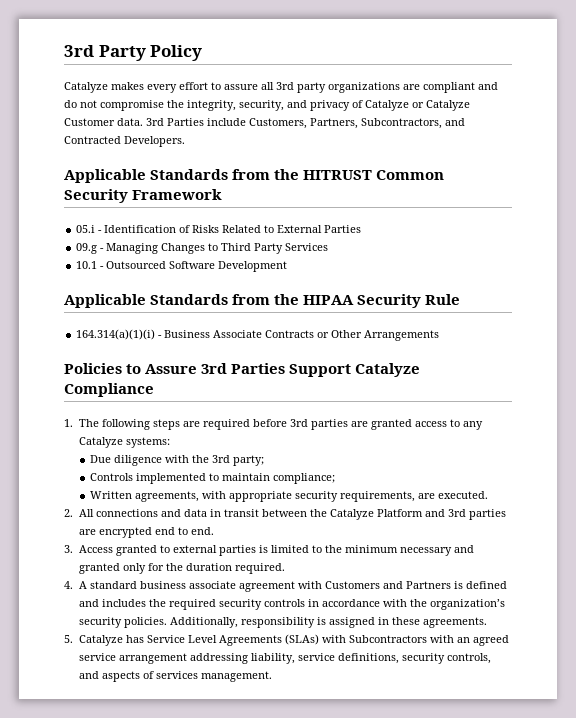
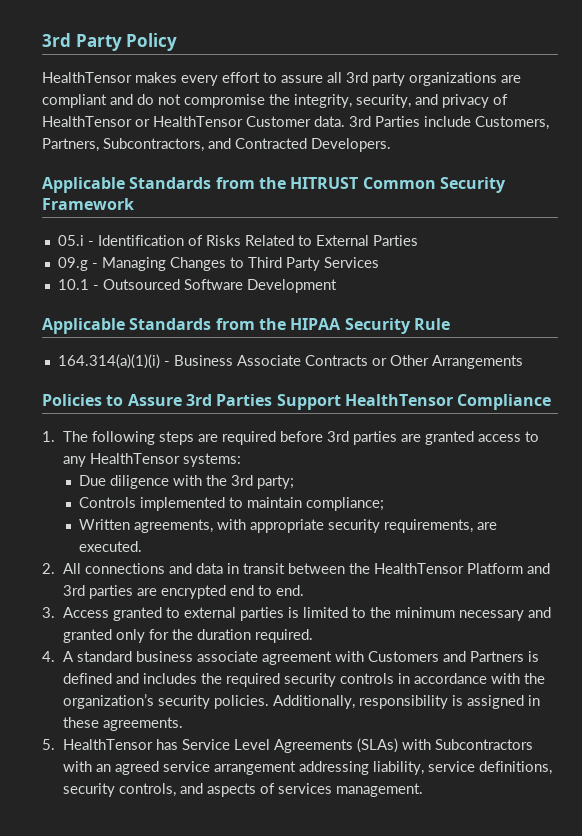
[64,82,108,93] Catalyze -> [42,72,132,83] HealthTensor
[365,100,470,111] Catalyze or Catalyze -> [42,116,243,127] HealthTensor or HealthTensor
[355,363,421,377] Catalyze -> [344,394,453,406] HealthTensor
[78,437,123,448] Catalyze -> [90,453,181,464] HealthTensor
[329,509,374,520] Catalyze -> [374,563,465,574] HealthTensor
[78,635,123,646] Catalyze -> [63,739,154,750] HealthTensor

